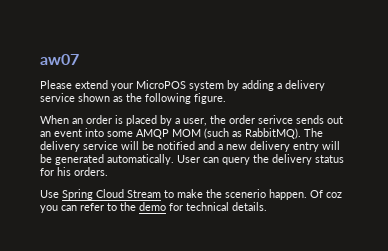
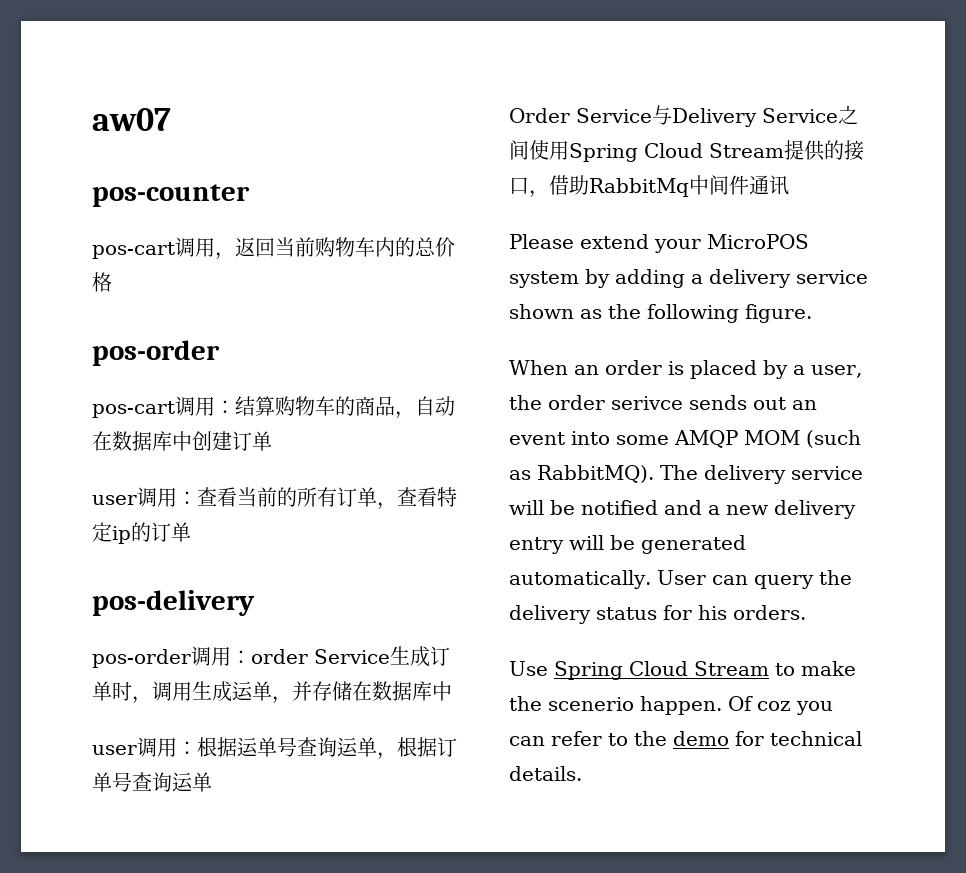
(79, 59) none -> [92,184,250,207] [92,237,455,260] [92,272,112,292] [92,340,220,366] [92,396,455,419] [92,431,272,451] [92,487,457,510] [92,522,191,544] [92,590,255,616] [92,646,450,668] [92,681,452,704] [92,737,457,760] [92,772,212,792] [509,105,858,127] [509,140,864,162] [509,175,789,198] // pos-counter // pos-cart调用，返回当前购物车内的总价格 // pos-order // pos-cart调用：结算购物车的商品，自动在数据库中创建订单 // user调用：查看当前的所有订单，查看特定ip的订单 // pos-delivery // pos-order调用：order Service生成订单时，调用生成运单，并存储在数据库中 // user调用：根据运单号查询运单，根据订单号查询运单 // Order Service与Delivery Service之间使用Spring Cloud Stream提供的接口，借助RabbitMq中间件通讯

